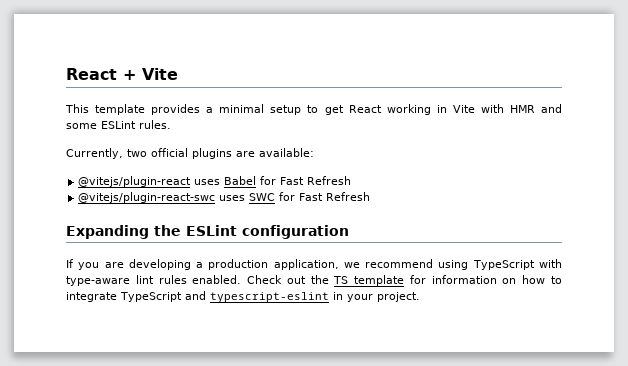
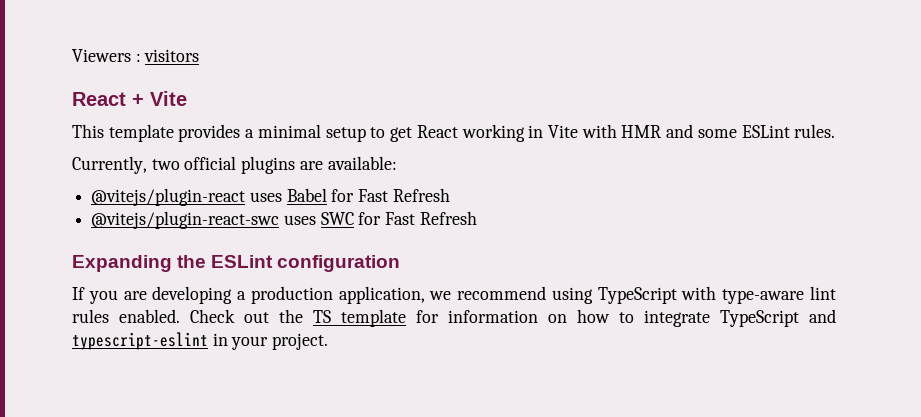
(66, 74) none -> [72,49,200,62] Viewers : visitors //

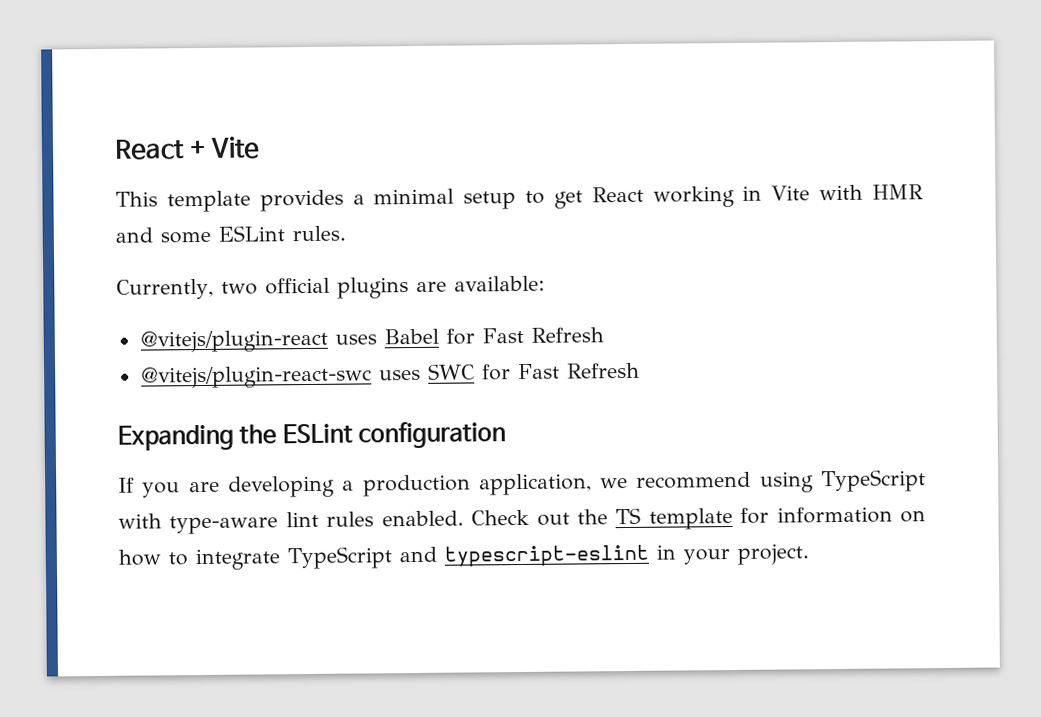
[72,49,200,62] Viewers : visitors // -> (114, 149) none

